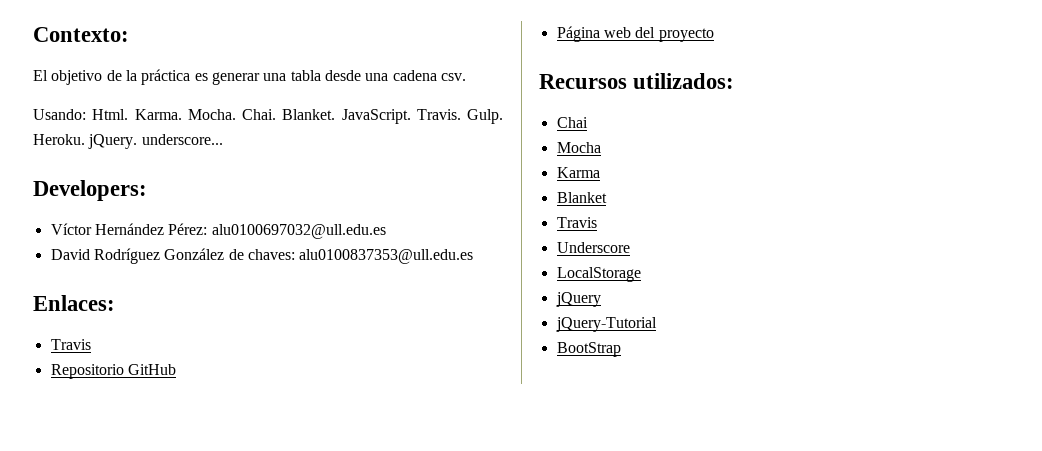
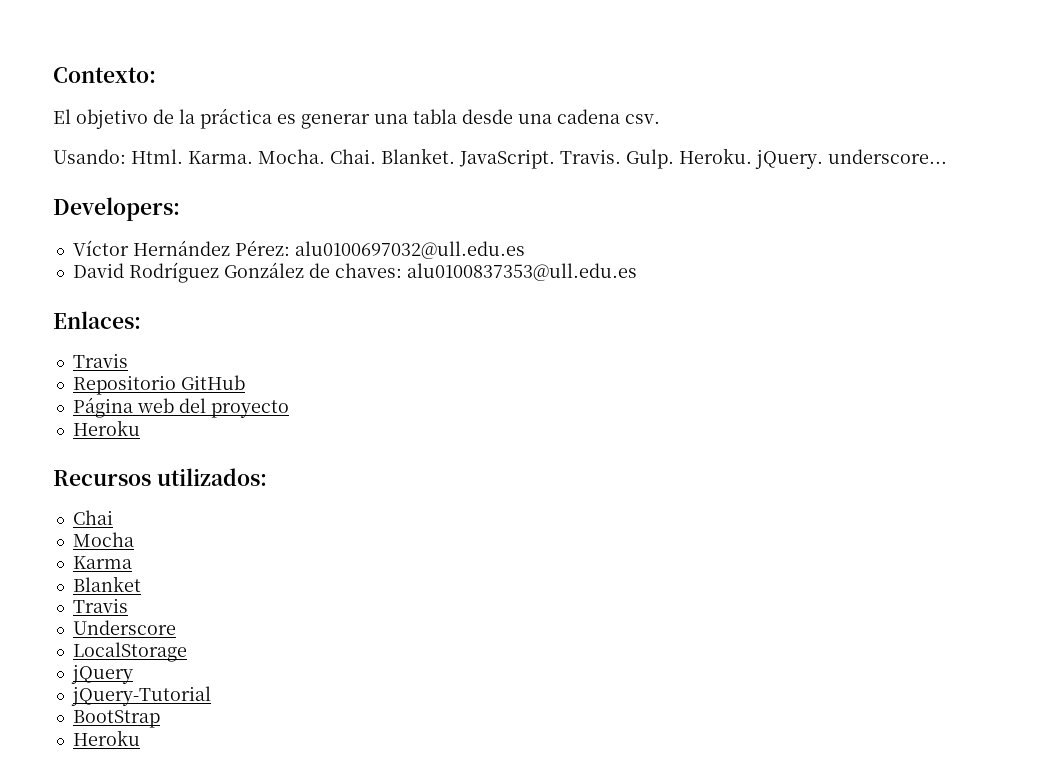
(714, 35) none -> [72,420,140,436] // Heroku
(621, 349) none -> [72,730,140,746] // Heroku

